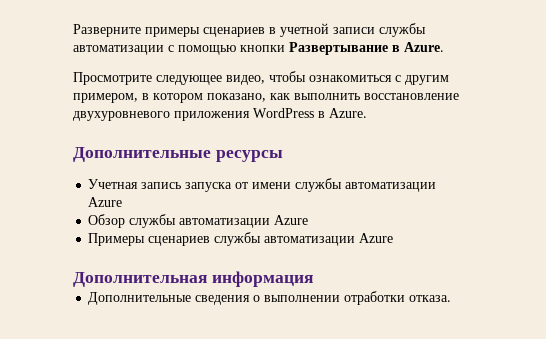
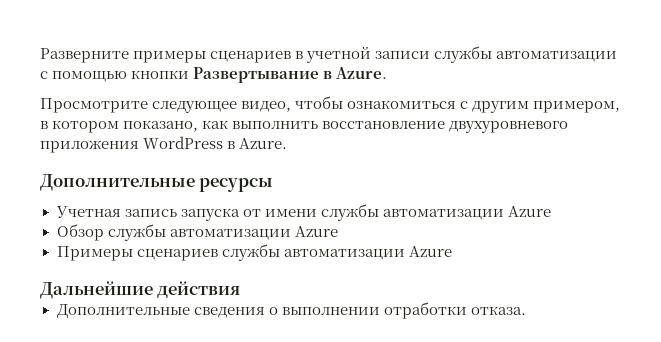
[73,271,313,287] Дополнительная информация -> [40,281,241,299] Дальнейшие действия

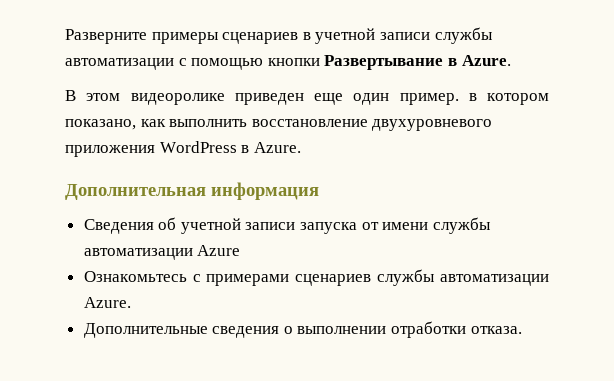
[40,96,621,113] Просмотрите следующее видео, чтобы ознакомиться с другим примером, -> [65,90,459,105] В этом видеоролике приведен еще один пример.
[40,174,274,192] [55,206,177,218] Дополнительные ресурсы // Учетная запись -> [65,182,319,200] [83,217,296,234] Дополнительная информация // Сведения об учетной записи
[56,224,338,241] [56,244,452,261] [40,281,241,299] Обзор службы автоматизации Azure // Примеры сценариев службы автоматизации Azure // Дальнейшие действия -> [83,269,549,286] [83,297,131,308] Ознакомьтесь с примерами сценариев службы автоматизации Azure.

